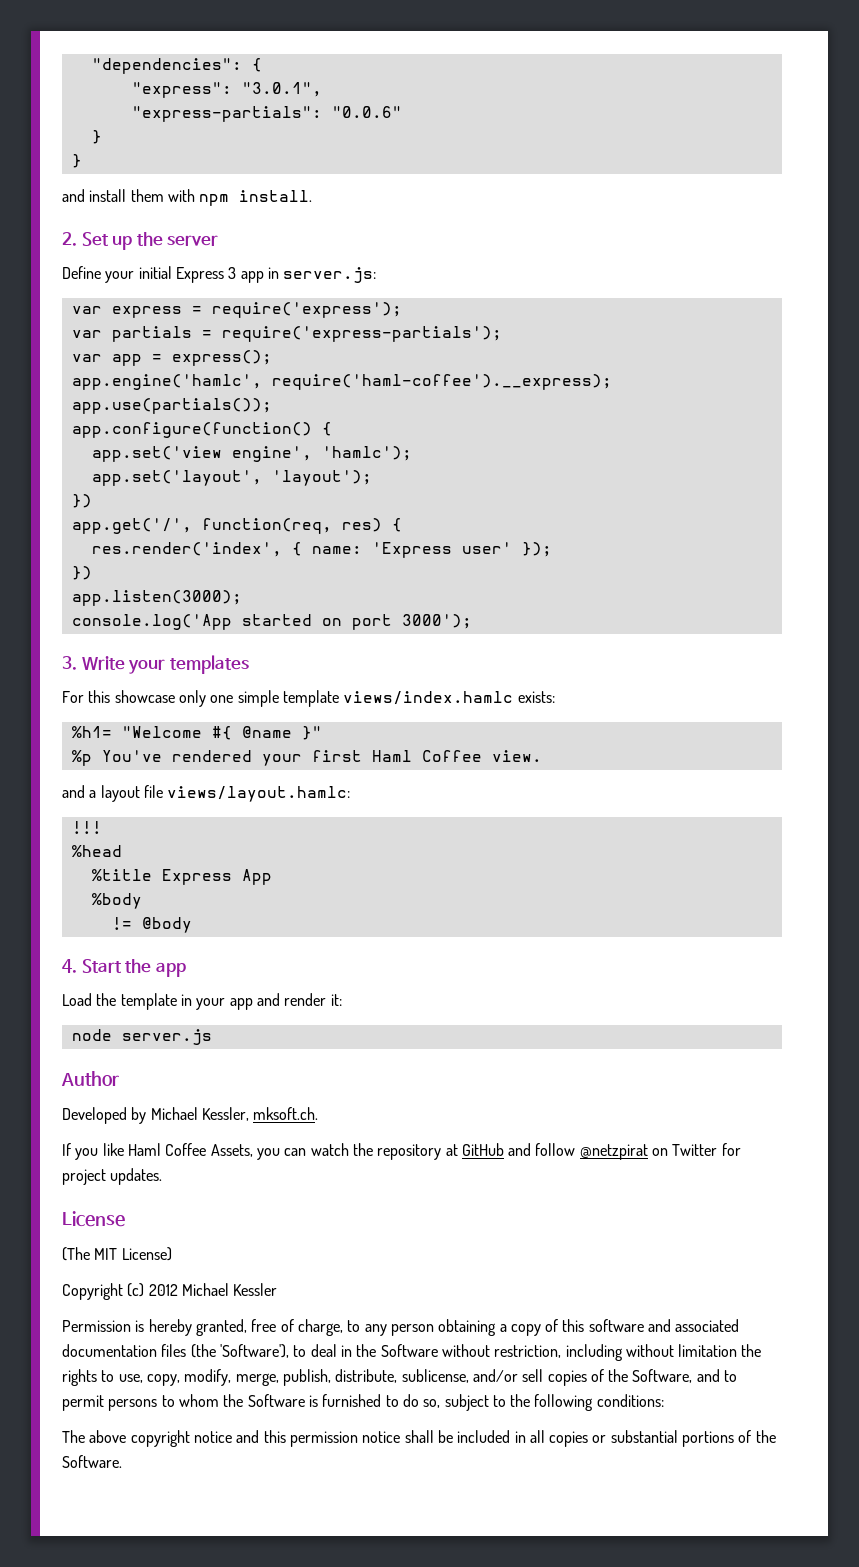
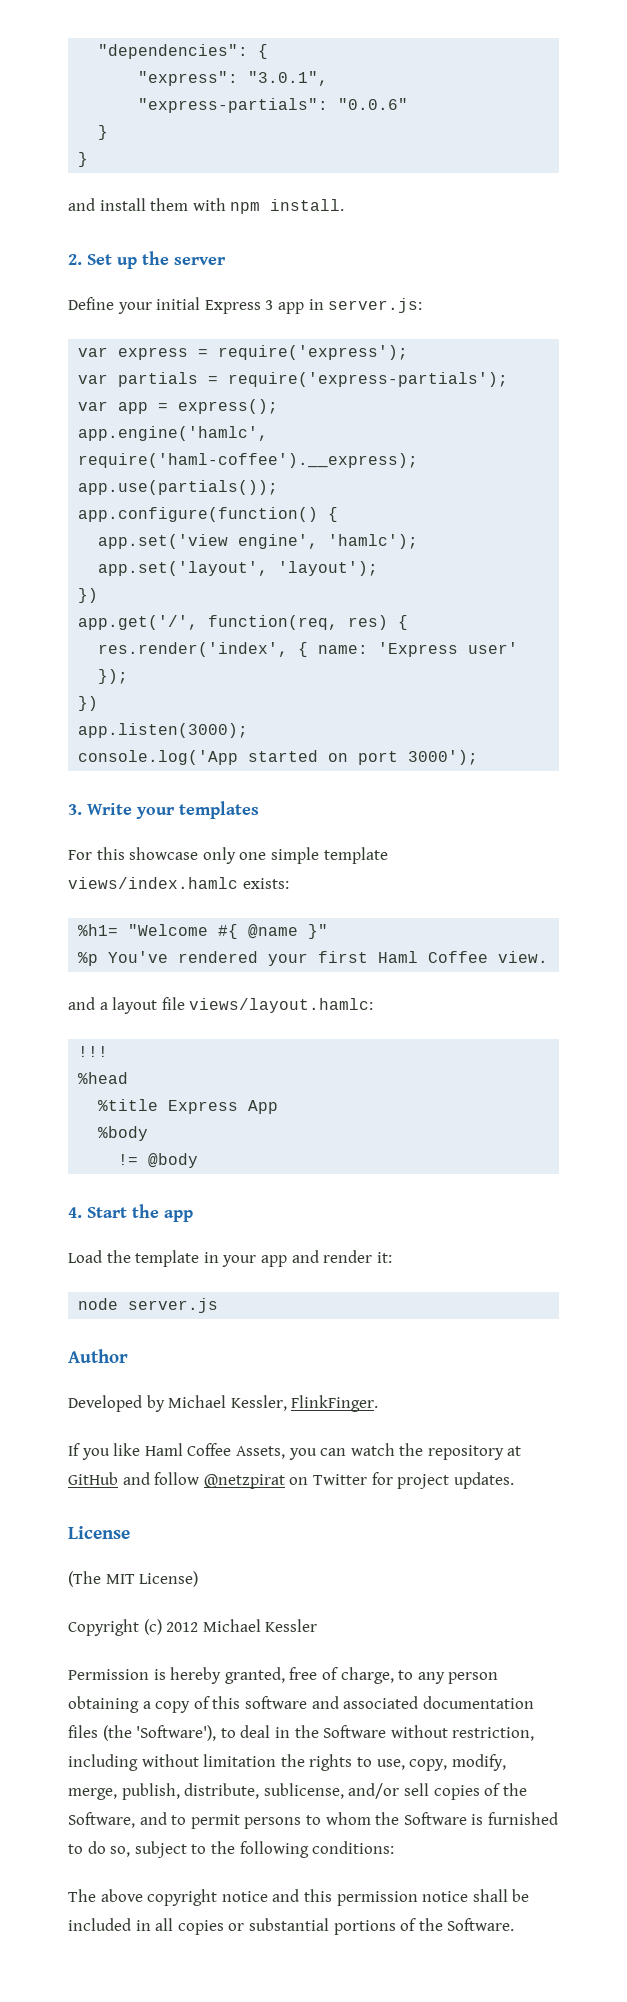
[253,1107,319,1120] mksoft.ch. -> [291,1395,379,1412] FlinkFinger.

